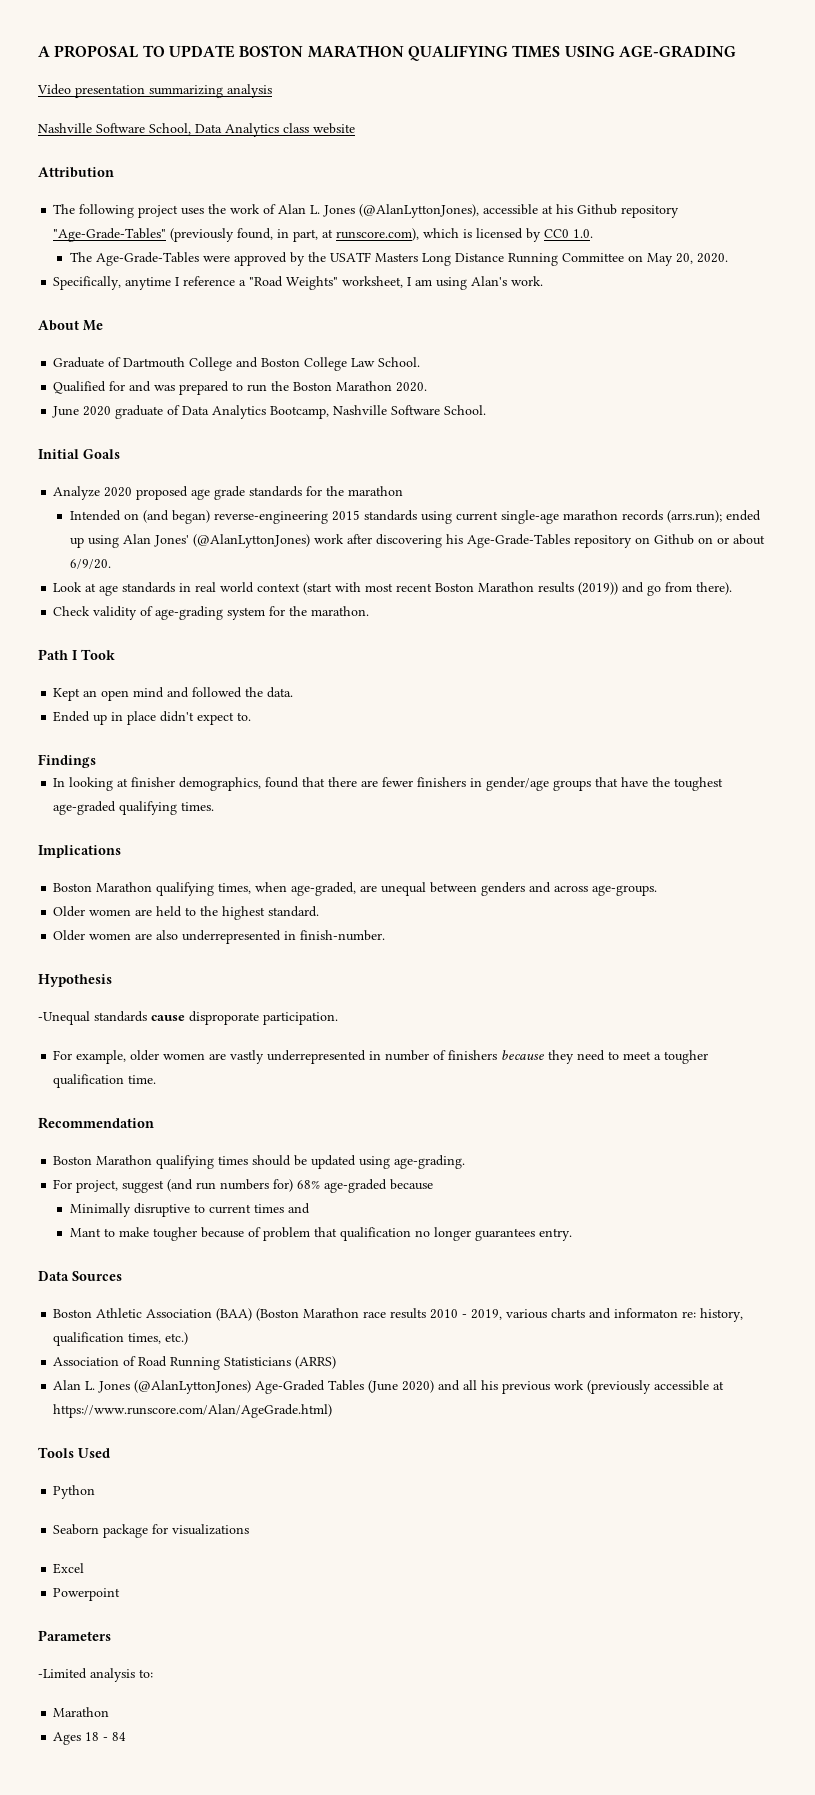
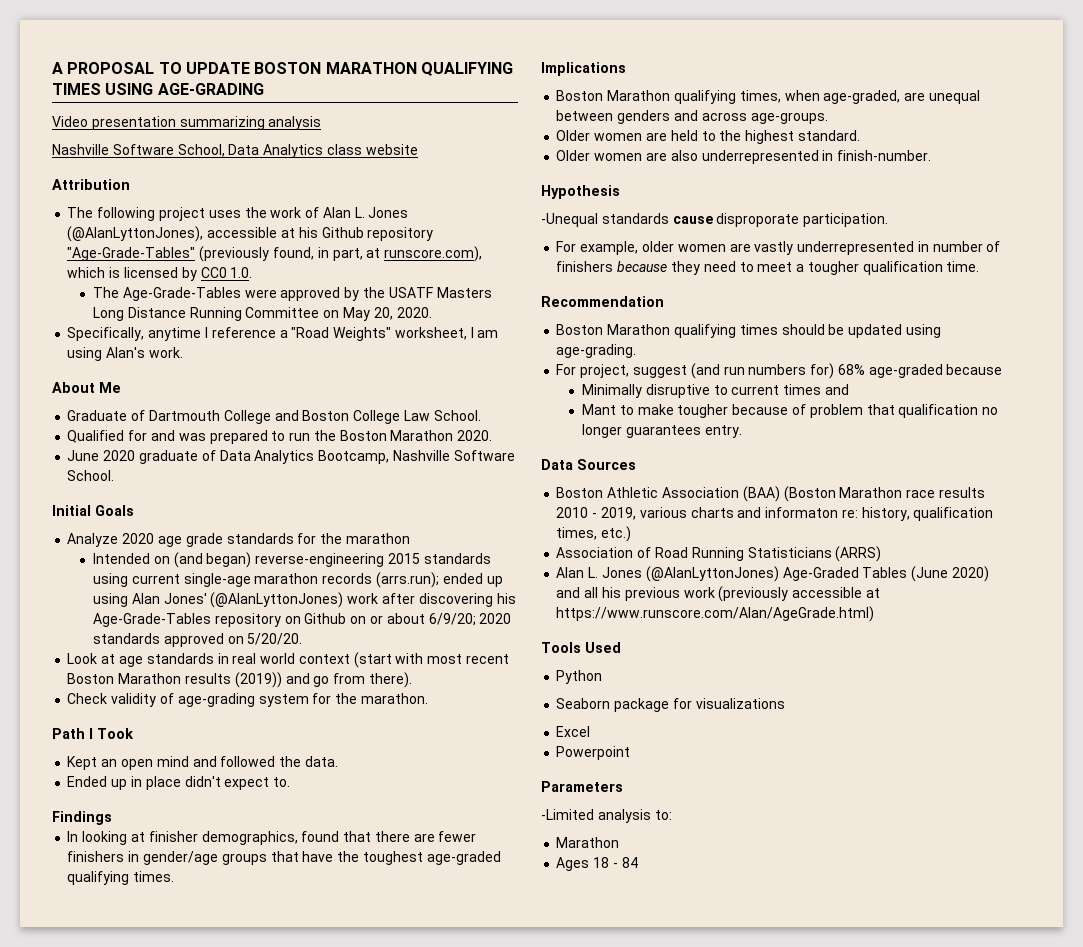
[136,486,189,500] proposed -> (155, 538) none
[70,559,112,569] 6/9/20. -> [428,613,512,626] [93,633,303,647] 6/9/20; 2020 standards approved on 5/20/20.

